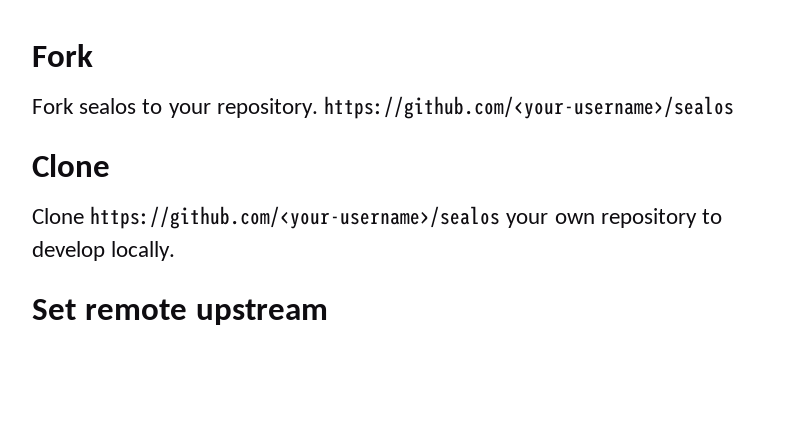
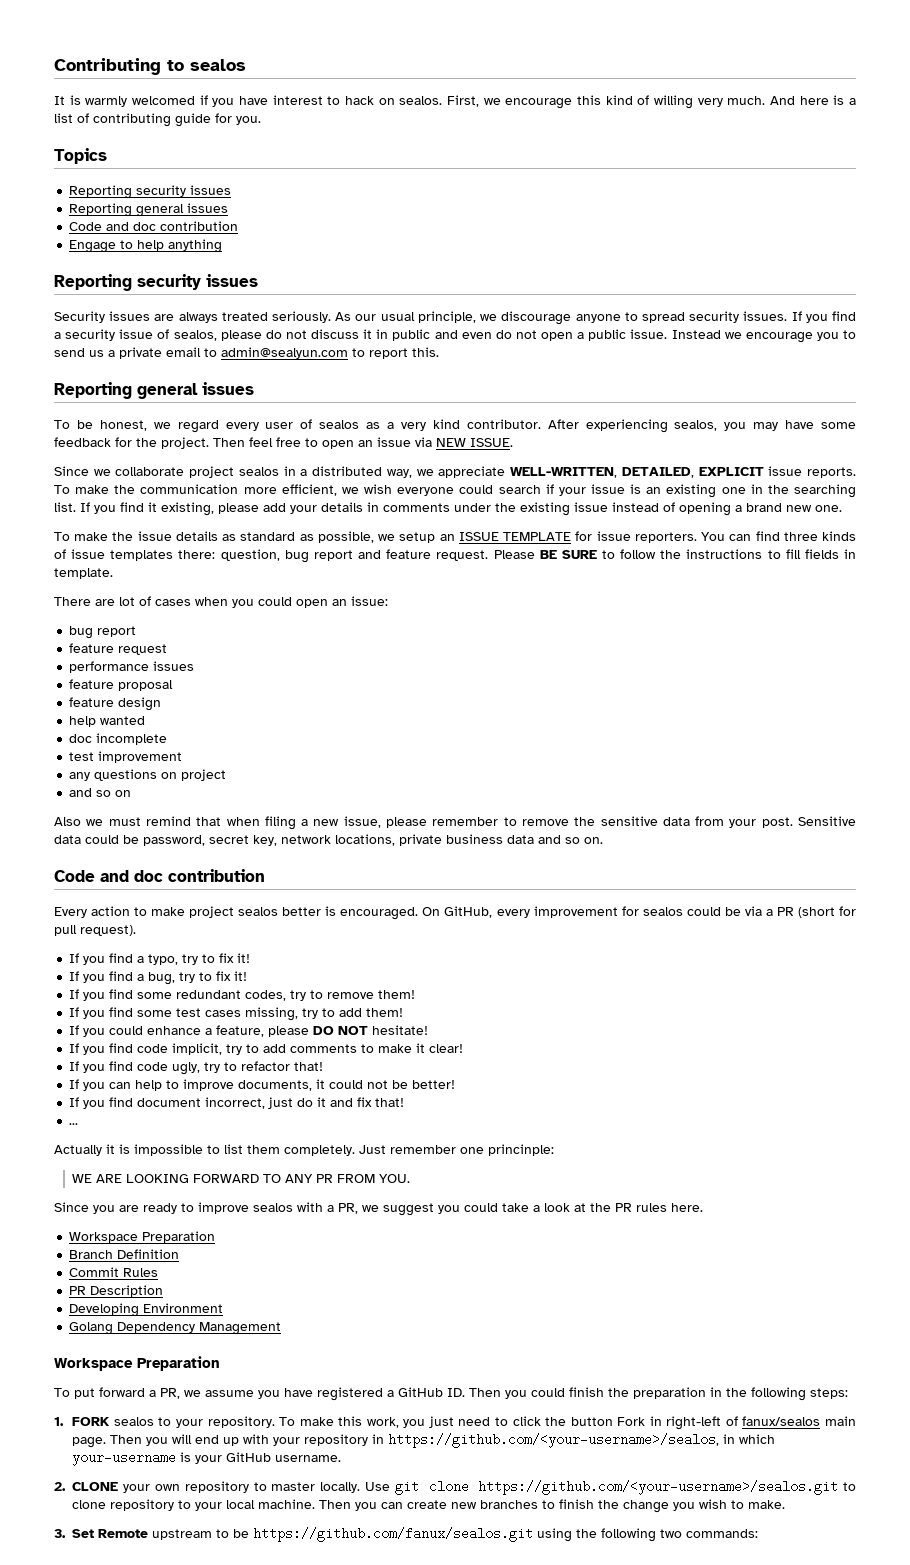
[32,44,93,67] [32,96,735,119] [32,154,110,177] [32,206,501,229] Fork // Fork sealos to your repository. https://github.com/<your-username>/sealos // Clone // Clone https://github.com/<your-username>/sealos -> [54,58,246,75] [54,95,856,109] [54,113,261,127] [54,148,107,164] [69,185,232,199] [69,203,229,217] [69,221,239,231] [69,239,223,253] [54,274,258,291] [54,311,857,325] [54,329,856,343] [54,347,439,359] [54,382,254,399] [54,419,856,433] [54,437,513,449] [54,466,856,478] [54,484,856,498] [54,502,842,516] [54,531,856,543] [54,549,856,563] [54,568,113,579] [54,596,388,608] [69,626,137,639] [69,643,168,655] [69,661,195,673] [69,679,174,691] [69,697,162,711] [69,716,146,727] [69,733,168,745] [69,751,183,763] [69,769,227,781] [69,788,132,797] [54,816,856,830] [54,834,603,846] [54,869,265,882] [54,906,856,920] [54,925,136,936] [69,953,251,965] [69,971,248,985] [69,989,416,1001] [69,1007,404,1021] [69,1025,429,1037] [69,1043,464,1055] [69,1061,324,1075] [69,1079,456,1091] [69,1097,405,1109] [69,1123,79,1125] [54,1144,554,1156] [72,1174,411,1183] [54,1202,703,1216] [69,1231,216,1243] [69,1249,180,1259] [69,1267,159,1277] [69,1285,164,1297] [69,1303,224,1317] [69,1322,282,1335] [54,1356,220,1371] [54,1387,848,1401] [54,1416,856,1430] [72,1433,776,1448] [72,1451,342,1466] [54,1482,119,1491] Contributing to sealos // It is warmly welcomed if you have interest to hack on sealos. First, we encourage this kind of willing very much. And here is a list of contributing guide for you. // Topics // Reporting security issues // Reporting general issues // Code and doc contribution // Engage to help anything // Reporting security issues // Security issues are always treated seriously. As our usual principle, we discourage anyone to spread security issues. If you find a security issue of sealos, please do not discuss it in public and even do not open a public issue. Instead we encourage you to send us a private email to admin@sealyun.com to report this. // Reporting general issues // To be honest, we regard every user of sealos as a very kind contributor. After experiencing sealos, you may have some feedback for the project. Then feel free to open an issue via NEW ISSUE. // Since we collaborate project sealos in a distributed way, we appreciate WELL-WRITTEN, DETAILED, EXPLICIT issue reports. To make the communication more efficient, we wish everyone could search if your issue is an existing one in the searching list. If you find it existing, please add your details in comments under the existing issue instead of opening a brand new one. // To make the issue details as standard as possible, we setup an ISSUE TEMPLATE for issue reporters. You can find three kinds of issue templates there: question, bug report and feature request. Please BE SURE to follow the instructions to fill fields in template. // There are lot of cases when you could open an issue: // bug report // feature request // performance issues // feature proposal // feature design // help wanted // doc incomplete // test improvement // any questions on project // and so on // Also we must remind that when filing a new issue, please remember to remove the sensitive data from your post. Sensitive data could be password, secret key, network locations, private business data and so on. // Code and doc contribution // Every action to make project sealos better is encouraged. On GitHub, every improvement for sealos could be via a PR (short for pull request). // If you find a typo, try to fix it! // If you find a bug, try to fix it! // If you find some redundant codes, try to remove them! // If you find some test cases missing, try to add them! // If you could enhance a feature, please DO NOT hesitate! // If you find code implicit, try to add comments to make it clear! // If you find code ugly, try to refactor that! // If you can help to improve documents, it could not be better! // If you find document incorrect, just do it and fix that! // ... // Actually it is impossible to list them completely. Just remember one princinple: // WE ARE LOOKING FORWARD TO ANY PR FROM YOU. // Since you are ready to improve sealos with a PR, we suggest you could take a look at the PR rules here. // Workspace Preparation // Branch Definition // Commit Rules // PR Description // Developing Environment // Golang Dependency Management // Workspace Preparation // To put forward a PR, we assume you have registered a GitHub ID. Then you could finish the preparation in the following steps: // 1. FORK sealos to your repository. To make this work, you just need to click the button Fork in right-left of fanux/sealos main page. Then you will end up with your repository in https://github.com/<your-username>/sealos, in which your-username is your GitHub username. // 2. CLONE
[32,241,105,261] develop -> [271,1482,316,1491] master
[32,299,328,325] // Set remote upstream -> [365,1480,856,1495] [72,1499,786,1513] [54,1527,759,1542] Use git clone https://github.com/<your-username>/sealos.git to clone repository to your local machine. Then you can create new branches to finish the change you wish to make. // 3. Set Remote upstream to be https://github.com/fanux/sealos.git using the following two commands:

